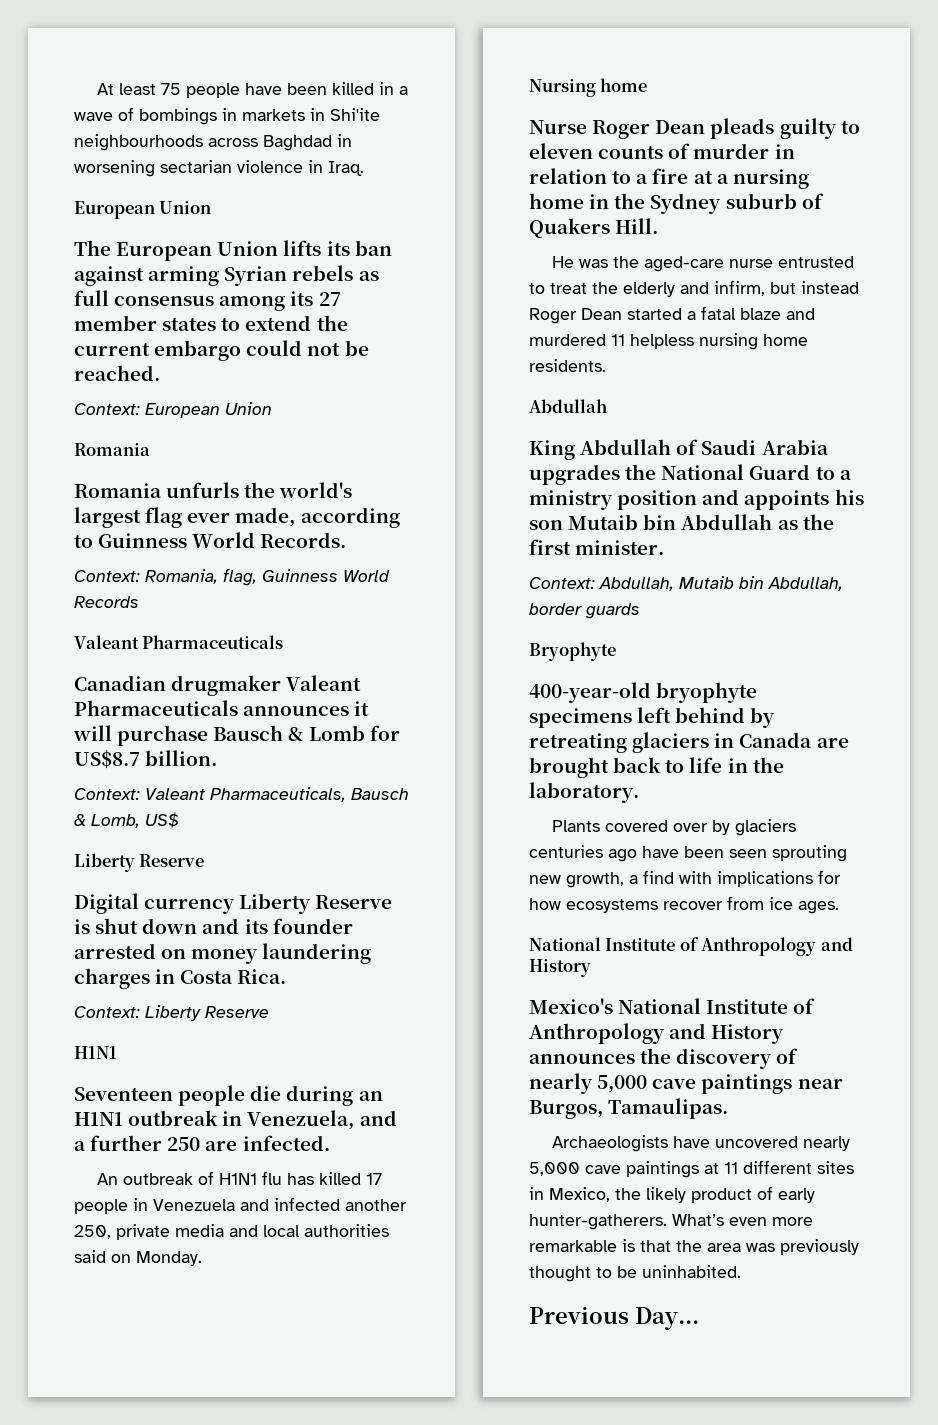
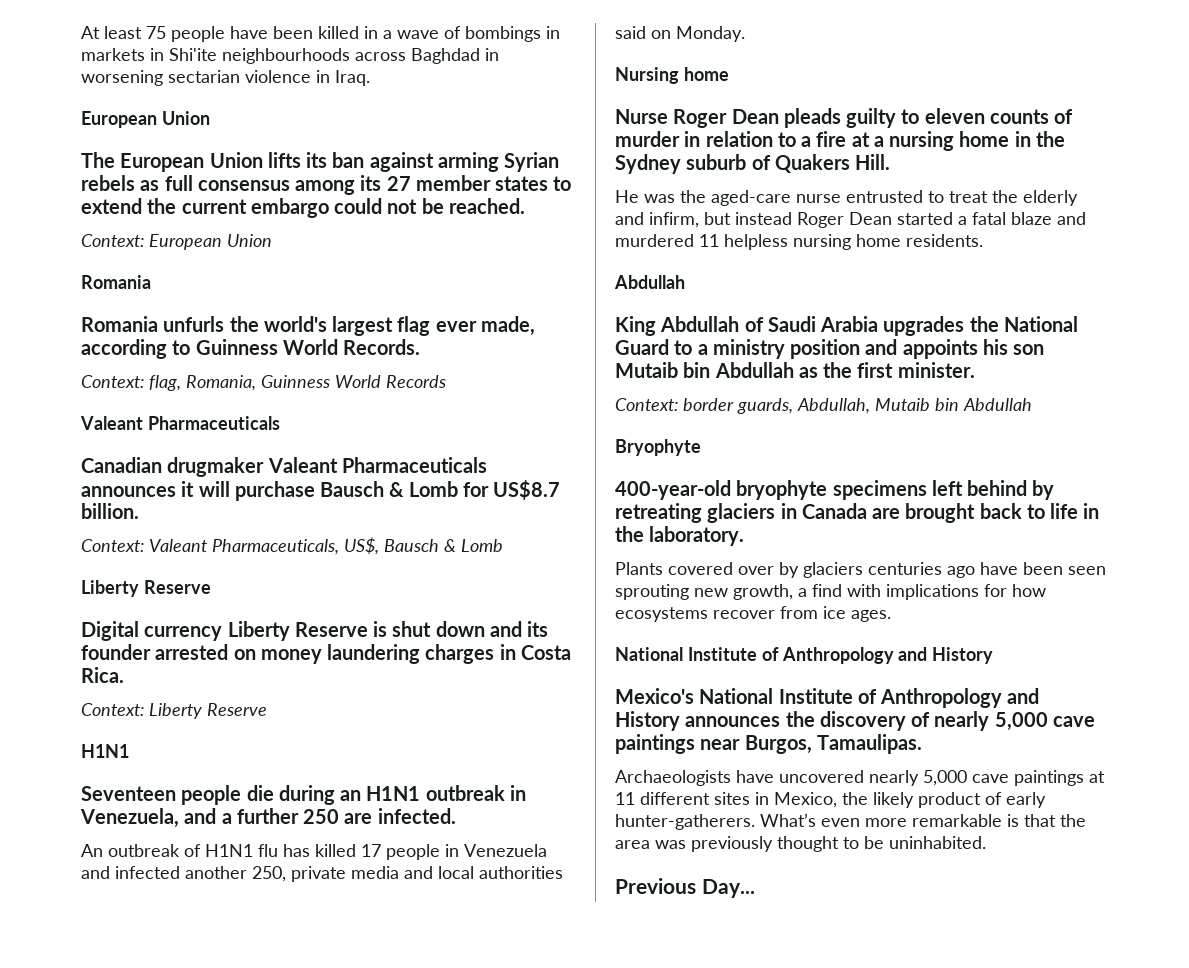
[145,568,257,586] Romania, flag, -> [149,375,256,391] flag, Romania,
[351,788,409,800] [74,812,179,828] Bausch & Lomb, US$ -> [344,537,503,555] US$, Bausch & Lomb
(595, 583) none -> [683,398,793,414] border guards,
[768,577,843,591] [529,603,640,619] Abdullah, border guards -> [963,398,1032,411] Abdullah

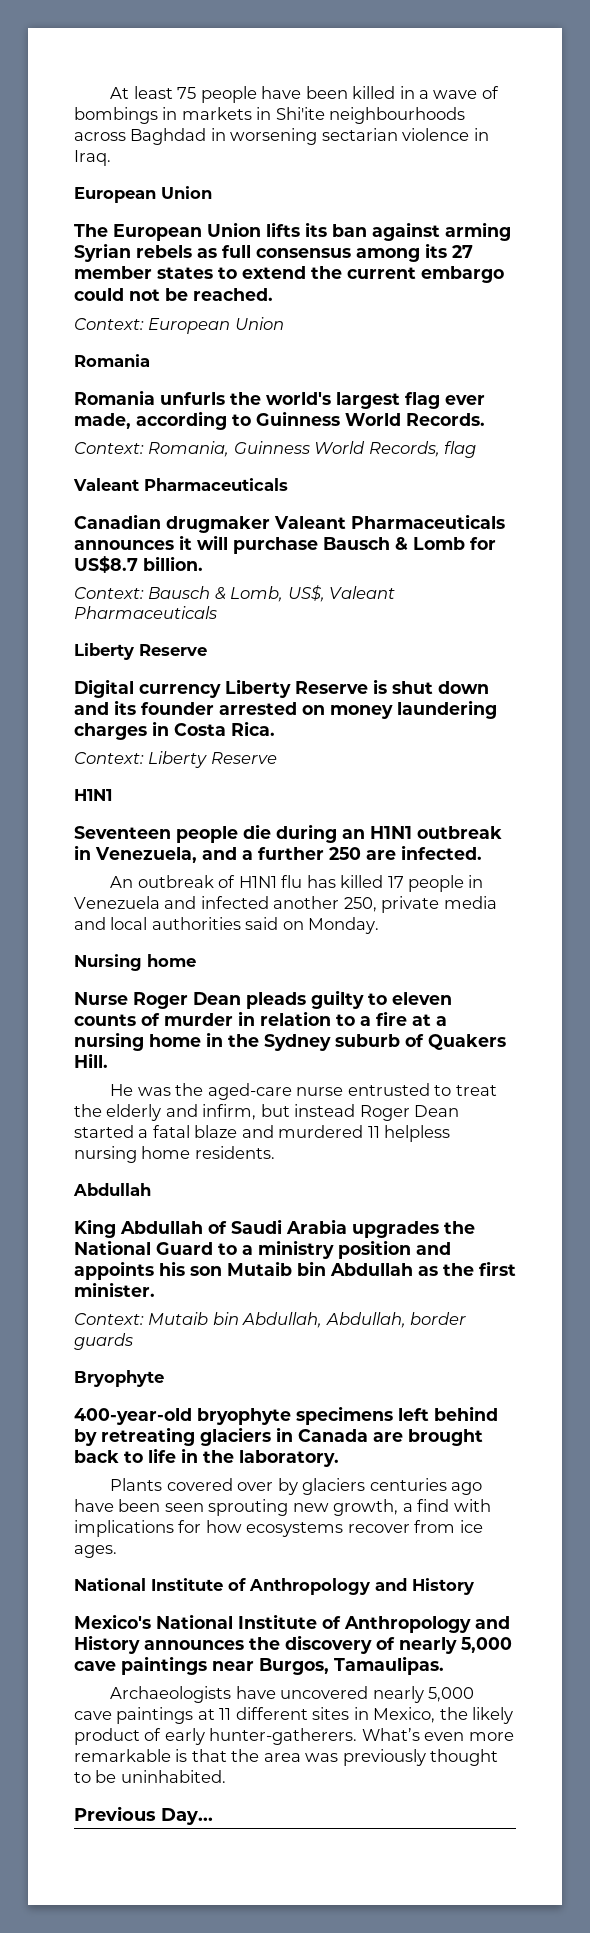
[149,375,181,391] flag, -> (144, 448) none
[386,375,446,388] Records -> [368,441,477,458] Records, flag
[149,537,503,555] Valeant Pharmaceuticals, US$, Bausch & Lomb -> [148,585,396,602] [74,606,217,619] Bausch & Lomb, US$, Valeant Pharmaceuticals
[683,398,1032,414] border guards, Abdullah, Mutaib bin Abdullah -> [148,1312,467,1328] [74,1333,133,1350] Mutaib bin Abdullah, Abdullah, border guards

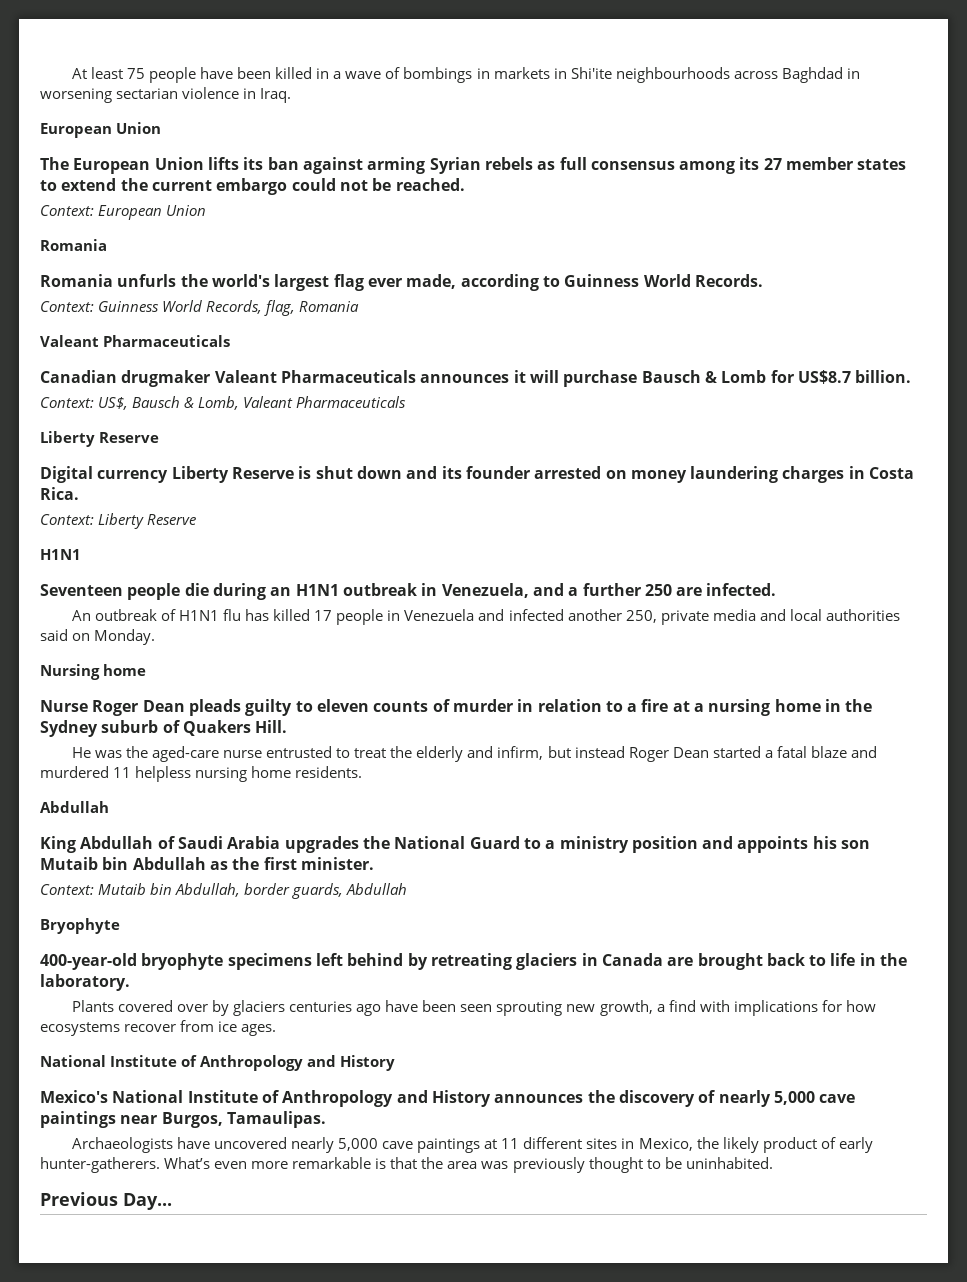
[148,441,230,457] Romania, -> (94, 306) none
[444,441,477,458] flag -> [264,300,360,316] flag, Romania
(144, 593) none -> [98,397,129,410] US$,
[287,585,325,602] US$, -> (240, 403) none
[325,1312,467,1328] [74,1333,133,1350] Abdullah, border guards -> [244,883,408,899] border guards, Abdullah

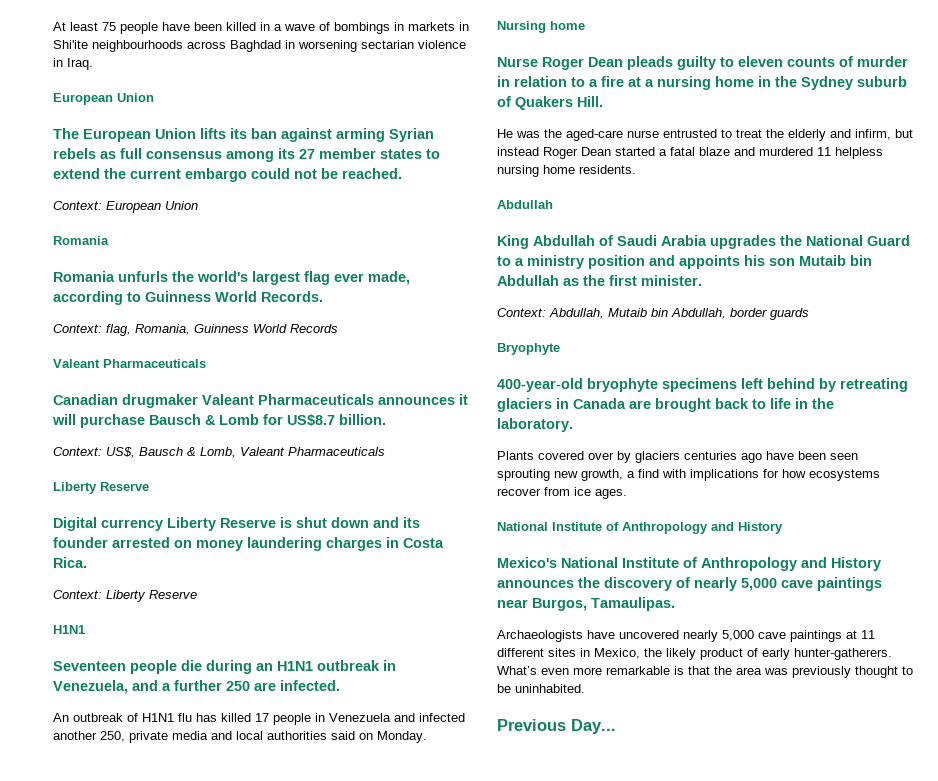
[98,300,360,316] Guinness World Records, flag, Romania -> [106,324,338,336] flag, Romania, Guinness World Records
(94, 889) none -> [549,308,604,319] Abdullah,
[292,883,408,899] guards, Abdullah -> [770,308,809,320] guards

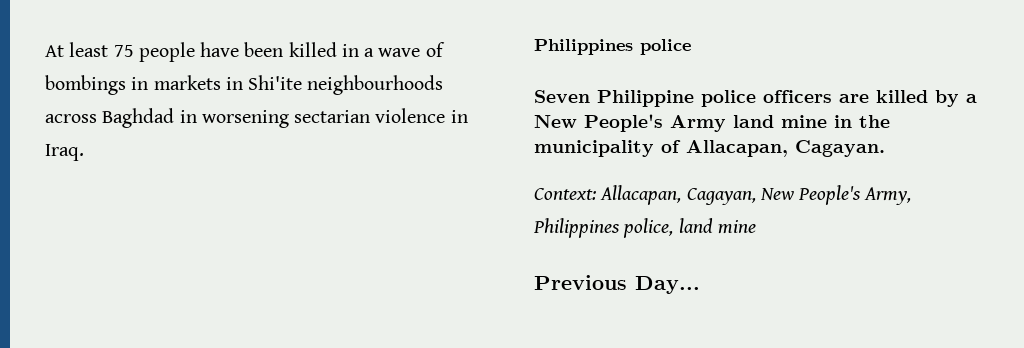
[53,93,154,105] [53,128,434,142] [53,148,440,162] [53,168,402,182] [53,201,198,213] [53,236,109,245] [53,271,410,285] [53,291,323,305] [53,324,338,336] [53,359,206,368] [53,394,468,408] [52,414,386,428] [53,447,385,458] [53,482,149,494] [53,517,420,531] [53,537,444,551] [53,557,87,568] [53,590,197,602] [53,625,85,634] [53,660,396,674] [53,680,340,694] [53,713,465,725] [53,731,427,743] [497,21,585,33] [497,56,908,70] [497,76,907,90] [497,96,603,110] [497,129,913,141] [497,147,883,159] [497,165,636,177] [497,200,553,209] [497,235,910,249] [497,255,872,269] [497,275,702,286] [497,308,809,320] [497,343,560,355] [497,378,908,392] [497,398,834,412] [497,418,573,432] [497,451,858,463] [497,469,880,481] [497,487,627,499] [497,522,783,534] [497,557,881,571] [497,577,882,591] [497,597,675,611] [497,630,875,642] [497,648,892,660] [497,666,913,678] [497,684,585,693] European Union // The European Union lifts its ban against arming Syrian rebels as full consensus among its 27 member states to extend the current embargo could not be reached. // Context: European Union // Romania // Romania unfurls the world's largest flag ever made, according to Guinness World Records. // Context: flag, Romania, Guinness World Records // Valeant Pharmaceuticals // Canadian drugmaker Valeant Pharmaceuticals announces it will purchase Bausch & Lomb for US$8.7 billion. // Context: US$, Bausch & Lomb, Valeant Pharmaceuticals // Liberty Reserve // Digital currency Liberty Reserve is shut down and its founder arrested on money laundering charges in Costa Rica. // Context: Liberty Reserve // H1N1 // Seventeen people die during an H1N1 outbreak in Venezuela, and a further 250 are infected. // An outbreak of H1N1 flu has killed 17 people in Venezuela and infected another 250, private media and local authorities said on Monday. // Nursing home // Nurse Roger Dean pleads guilty to eleven counts of murder in relation to a fire at a nursing home in the Sydney suburb of Quakers Hill. // He was the aged-care nurse entrusted to treat the elderly and infirm, but instead Roger Dean started a fatal blaze and murdered 11 helpless nursing home residents. // Abdullah // King Abdullah of Saudi Arabia upgrades the National Guard to a ministry position and appoints his son Mutaib bin Abdullah as the first minister. // Context: Abdullah, Mutaib bin Abdullah, border guards // Bryophyte // 400-year-old bryophyte specimens left behind by retreating glaciers in Canada are brought back to life in the laboratory. // Plants covered over by glaciers centuries ago have been seen sprouting new growth, a find with implications for how ecosystems recover from ice ages. // National Institute of Anthropology and History // Mexico's National Institute of Anthropology and History announces the discovery of nearly 5,000 cave paintings near Burgos, Tamaulipas. // Archaeologists have uncovered nearly 5,000 cave paintings at 11 different sites in Mexico, the likely product of early hunter-gatherers. What’s even more remarkable is that the area was previously thought to be uninhabited. -> [534,39,691,55] [534,90,977,107] [534,114,890,132] [534,140,885,157] [534,185,912,205] [533,218,756,238] Philippines police // Seven Philippine police officers are killed by a New People's Army land mine in the municipality of Allacapan, Cagayan. // Context: Allacapan, Cagayan, New People's Army, Philippines police, land mine

